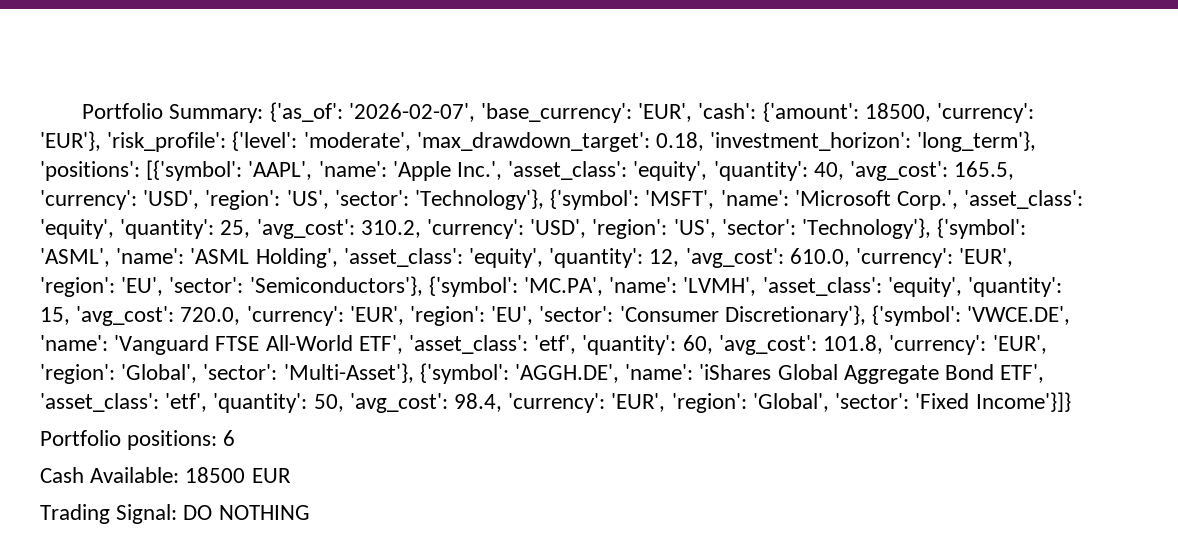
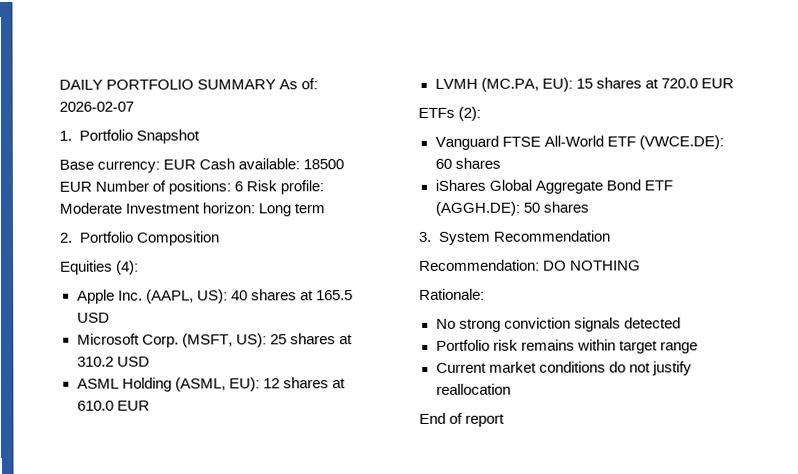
[82,102,1035,123] [40,131,1037,152] [40,160,1015,181] [40,189,1084,210] [40,218,1027,239] [40,248,1014,268] [40,276,1063,297] [40,305,1071,326] [40,335,1047,355] [40,363,1045,384] [40,392,1071,413] [40,430,236,450] [40,467,291,483] [40,504,310,524] Portfolio Summary: {'as_of': '2026-02-07', 'base_currency': 'EUR', 'cash': {'amount': 18500, 'currency': 'EUR'}, 'risk_profile': {'level': 'moderate', 'max_drawdown_target': 0.18, 'investment_horizon': 'long_term'}, 'positions': [{'symbol': 'AAPL', 'name': 'Apple Inc.', 'asset_class': 'equity', 'quantity': 40, 'avg_cost': 165.5, 'currency': 'USD', 'region': 'US', 'sector': 'Technology'}, {'symbol': 'MSFT', 'name': 'Microsoft Corp.', 'asset_class': 'equity', 'quantity': 25, 'avg_cost': 310.2, 'currency': 'USD', 'region': 'US', 'sector': 'Technology'}, {'symbol': 'ASML', 'name': 'ASML Holding', 'asset_class': 'equity', 'quantity': 12, 'avg_cost': 610.0, 'currency': 'EUR', 'region': 'EU', 'sector': 'Semiconductors'}, {'symbol': 'MC.PA', 'name': 'LVMH', 'asset_class': 'equity', 'quantity': 15, 'avg_cost': 720.0, 'currency': 'EUR', 'region': 'EU', 'sector': 'Consumer Discretionary'}, {'symbol': 'VWCE.DE', 'name': 'Vanguard FTSE All-World ETF', 'asset_class': 'etf', 'quantity': 60, 'avg_cost': 101.8, 'currency': 'EUR', 'region': 'Global', 'sector': 'Multi-Asset'}, {'symbol': 'AGGH.DE', 'name': 'iShares Global Aggregate Bond ETF', 'asset_class': 'etf', 'quantity': 50, 'avg_cost': 98.4, 'currency': 'EUR', 'region': 'Global', 'sector': 'Fixed Income'}]} // Portfolio positions: 6 // Cash Available: 18500 EUR // Trading Signal: DO NOTHING -> [59,78,319,90] [59,101,134,112] [59,129,200,144] [59,158,345,173] [59,180,325,195] [59,202,326,217] [59,231,220,246] [60,260,140,275] [76,289,353,304] [76,312,110,323] [76,333,353,348] [76,356,150,367] [76,377,346,392] [76,400,150,411] [434,77,734,92] [418,106,482,121] [434,135,724,150] [434,157,501,169] [434,179,673,194] [434,201,589,216] [418,230,611,245] [419,259,642,271] [419,288,485,300] [435,317,681,332] [435,339,698,354] [435,361,692,376] [435,383,511,395] [419,412,506,427] DAILY PORTFOLIO SUMMARY As of: 2026-02-07 // 1. Portfolio Snapshot // Base currency: EUR Cash available: 18500 EUR Number of positions: 6 Risk profile: Moderate Investment horizon: Long term // 2. Portfolio Composition // Equities (4): // Apple Inc. (AAPL, US): 40 shares at 165.5 USD // Microsoft Corp. (MSFT, US): 25 shares at 310.2 USD // ASML Holding (ASML, EU): 12 shares at 610.0 EUR // LVMH (MC.PA, EU): 15 shares at 720.0 EUR // ETFs (2): // Vanguard FTSE All-World ETF (VWCE.DE): 60 shares // iShares Global Aggregate Bond ETF (AGGH.DE): 50 shares // 3. System Recommendation // Recommendation: DO NOTHING // Rationale: // No strong conviction signals detected // Portfolio risk remains within target range // Current market conditions do not justify reallocation // End of report

